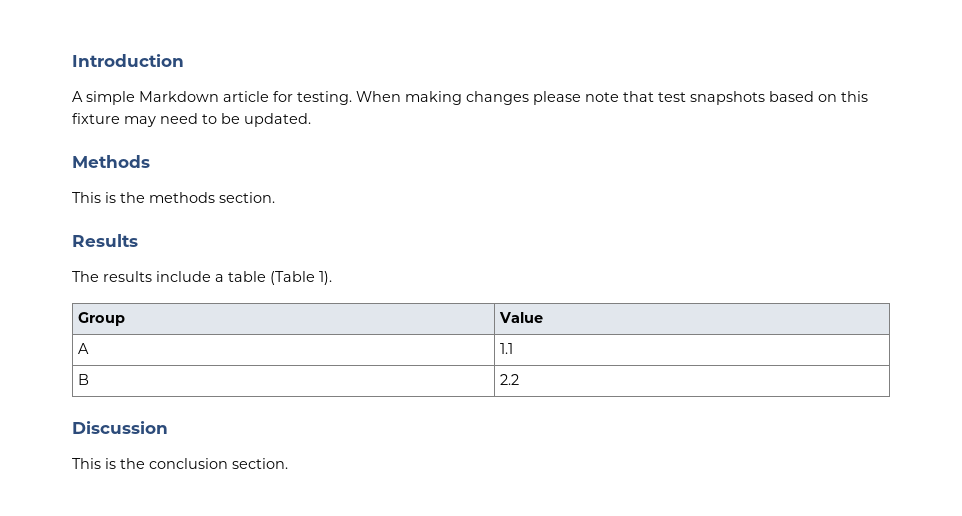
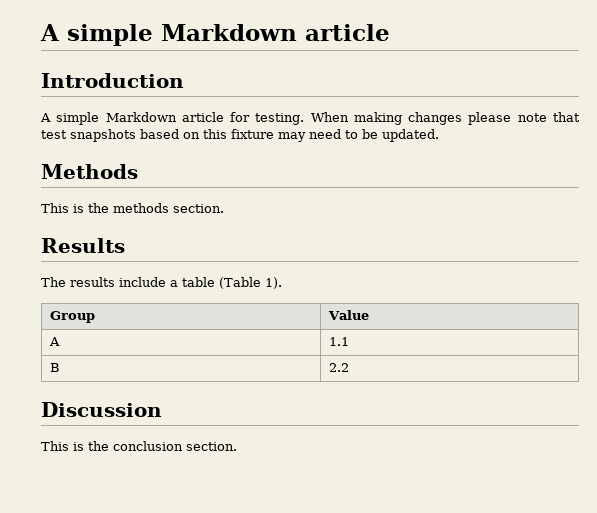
(72, 60) none -> [40,24,390,46] A simple Markdown article //

